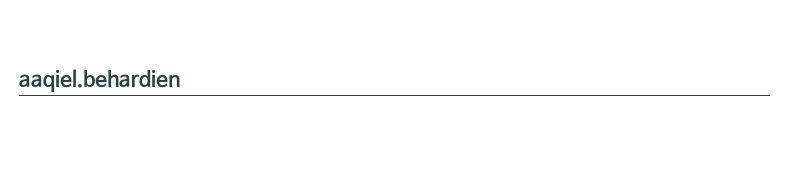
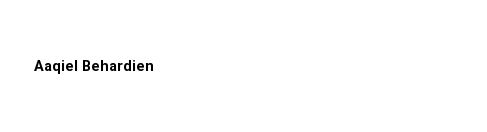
[19,69,180,92] aaqiel.behardien -> [34,60,154,74] Aaqiel Behardien

